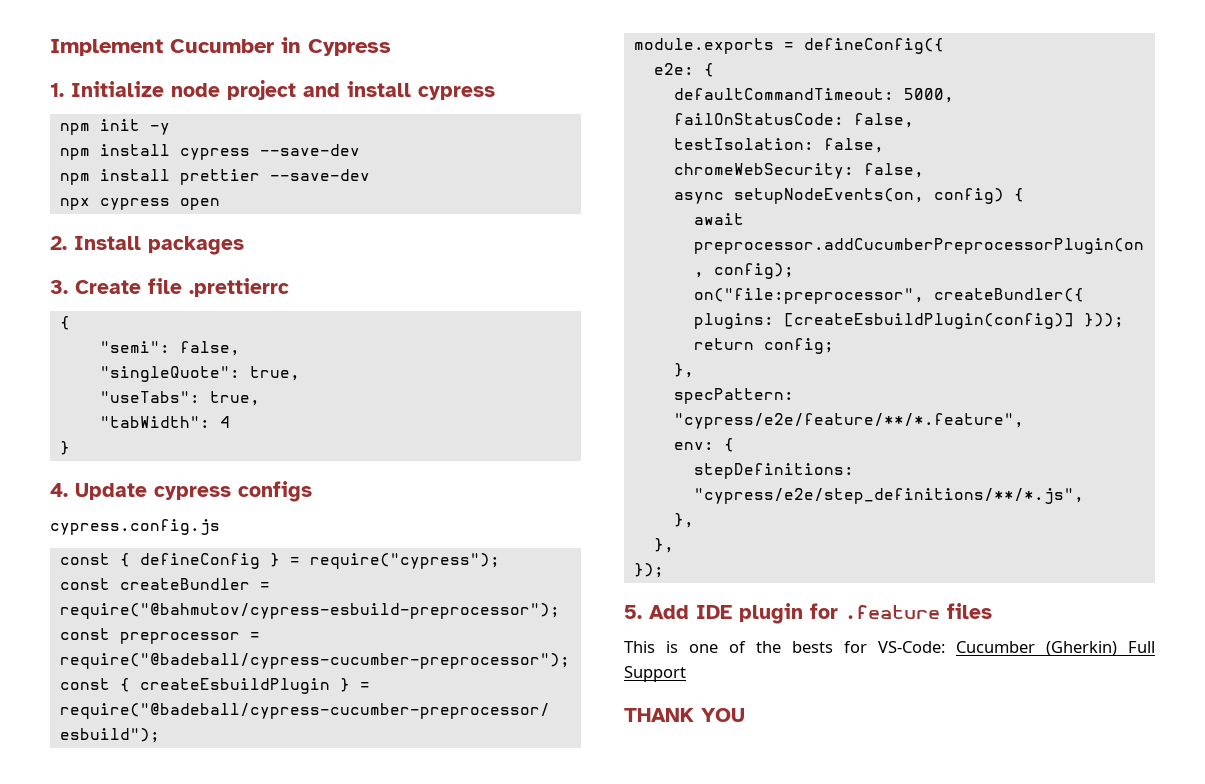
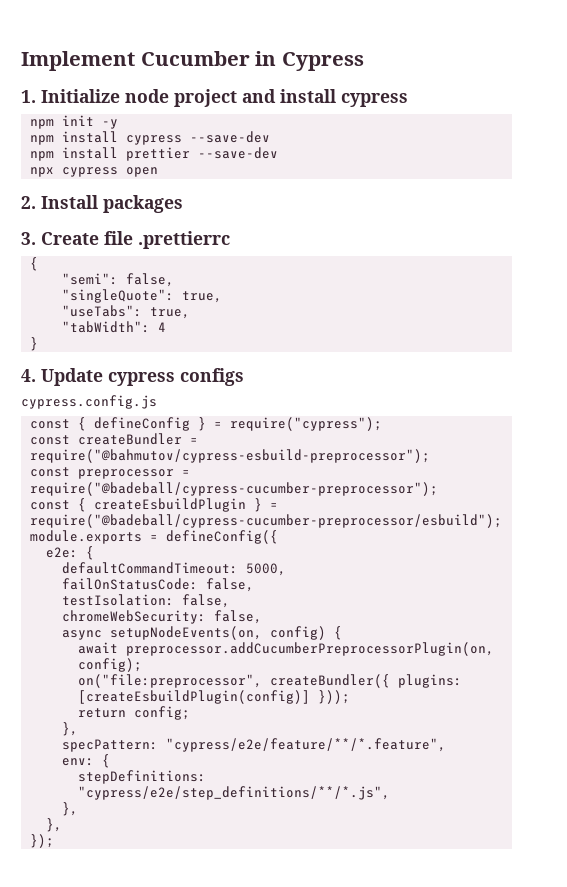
[624,603,992,624] [624,641,1155,656] [624,666,686,682] [624,708,745,722] // 5. Add IDE plugin for .feature files // This is one of the bests for VS-Code: Cucumber (Gherkin) Full Support // THANK YOU -> (54, 841) none

